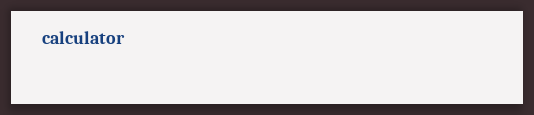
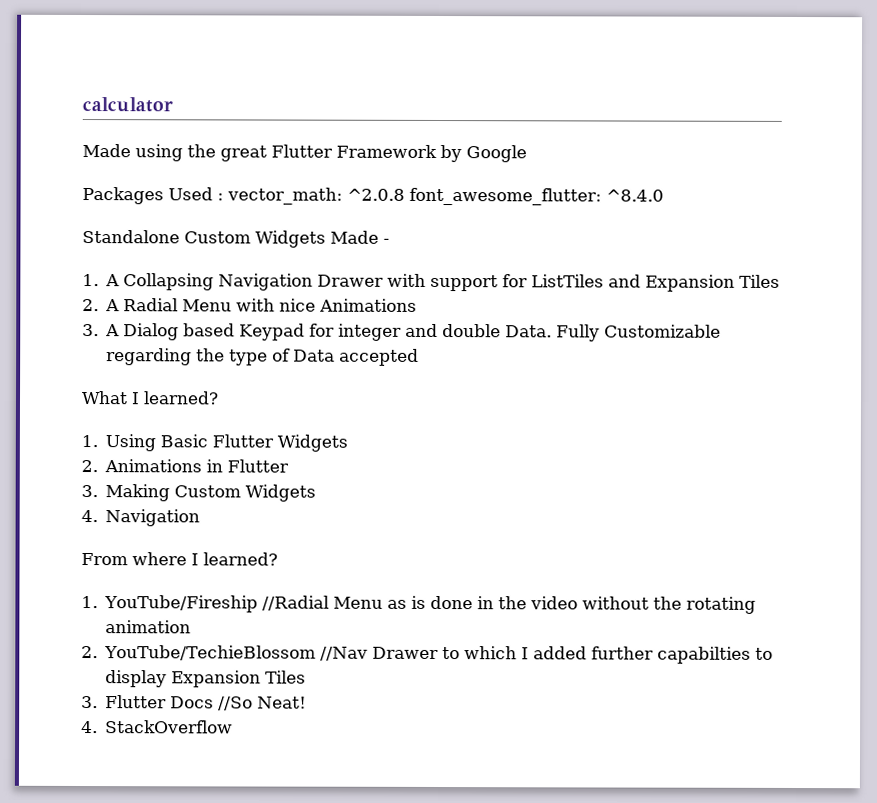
(125, 37) none -> [82,144,527,163] [82,187,664,206] [82,230,390,248] [82,273,781,292] [82,298,418,312] [82,323,722,342] [106,348,420,366] [81,391,219,405] [81,434,349,452] [81,459,290,473] [81,484,317,502] [81,509,201,527] [81,552,278,566] [81,595,757,614] [105,620,192,634] [81,645,774,664] [105,670,307,688] [81,695,308,711] [81,720,234,734] // Made using the great Flutter Framework by Google // Packages Used : vector_math: ^2.0.8 font_awesome_flutter: ^8.4.0 // Standalone Custom Widgets Made - // 1. A Collapsing Navigation Drawer with support for ListTiles and Expansion Tiles // 2. A Radial Menu with nice Animations // 3. A Dialog based Keypad for integer and double Data. Fully Customizable regarding the type of Data accepted // What I learned? // 1. Using Basic Flutter Widgets // 2. Animations in Flutter // 3. Making Custom Widgets // 4. Navigation // From where I learned? // 1. YouTube/Fireship //Radial Menu as is done in the video without the rotating animation // 2. YouTube/TechieBlossom //Nav Drawer to which I added further capabilties to display Expansion Tiles // 3. Flutter Docs //So Neat! // 4. StackOverflow

